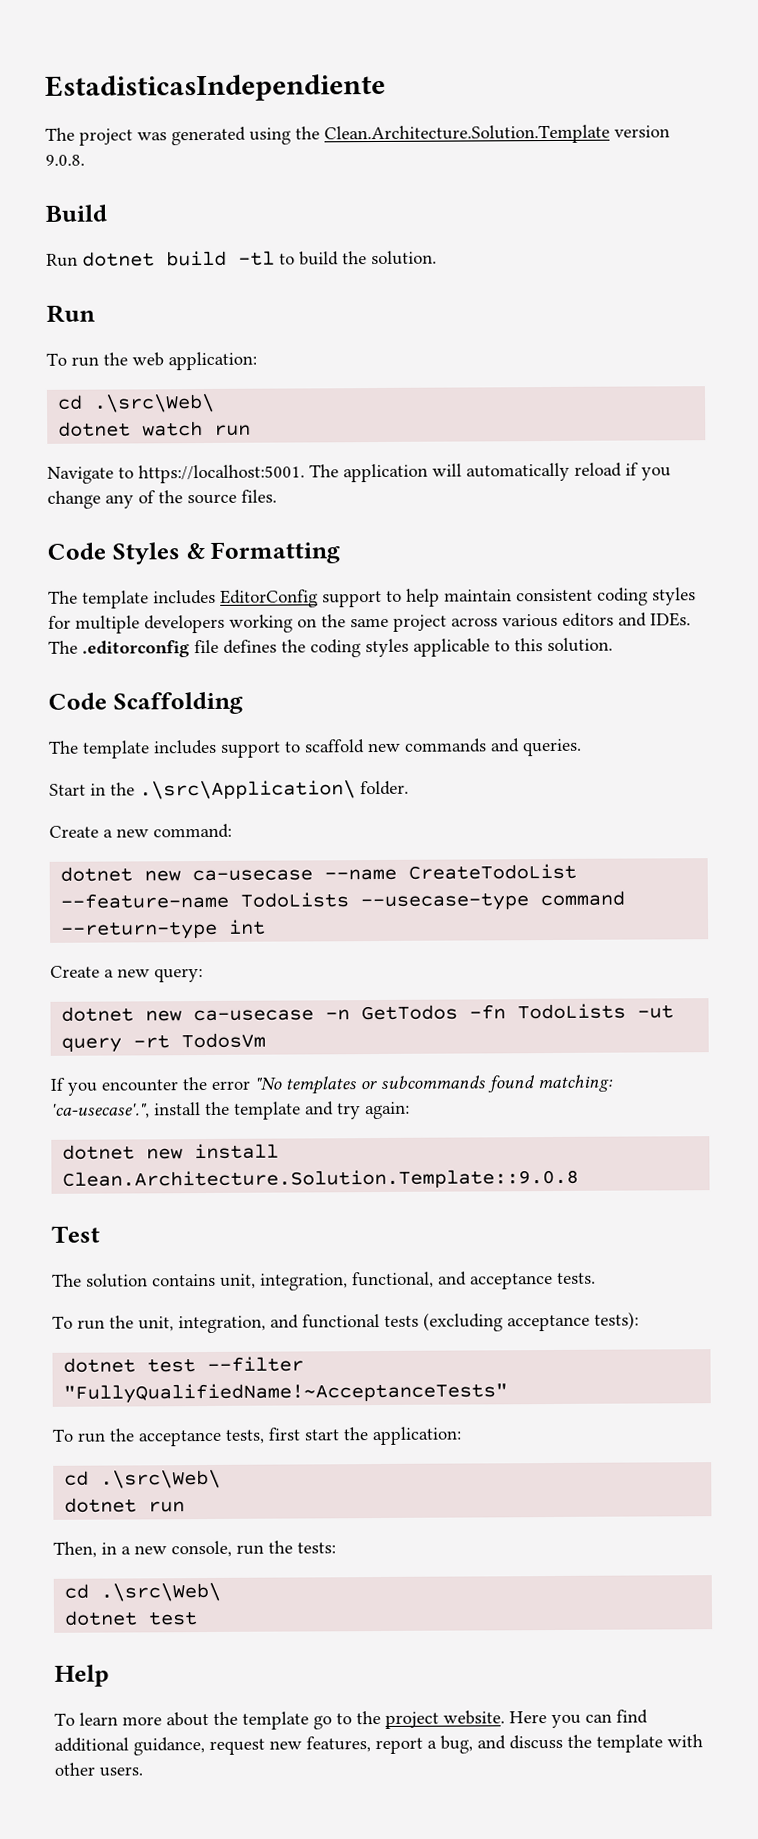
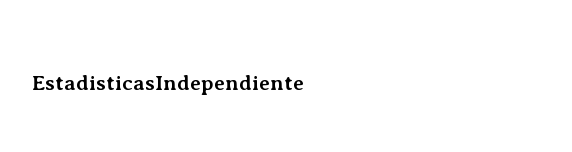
[45,124,670,146] [45,154,85,166] [45,204,107,222] [46,250,437,267] [46,304,96,323] [46,351,257,371] [57,393,216,413] [58,421,252,437] [47,462,671,484] [47,489,277,509] [47,541,341,565] [48,587,696,609] [48,612,691,634] [48,637,613,658] [48,691,243,715] [48,738,582,759] [49,780,409,800] [49,823,232,839] [60,863,578,882] [60,890,626,912] [61,919,267,940] [50,965,203,983] [61,1003,675,1022] [61,1032,267,1053] [50,1074,613,1096] [51,1101,410,1120] [62,1143,280,1160] [62,1168,580,1190] [51,1225,100,1243] [52,1271,596,1291] [52,1311,639,1334] [63,1356,305,1373] [63,1382,509,1404] [52,1426,462,1447] [64,1469,222,1489] [64,1497,186,1513] [53,1540,336,1558] [64,1582,222,1602] [64,1610,199,1626] [54,1664,110,1687] [54,1709,648,1730] [54,1734,703,1756] [54,1762,143,1777] // The project was generated using the Clean.Architecture.Solution.Template version 9.0.8. // Build // Run dotnet build -tl to build the solution. // Run // To run the web application: // cd .\src\Web\ // dotnet watch run // Navigate to https://localhost:5001. The application will automatically reload if you change any of the source files. // Code Styles & Formatting // The template includes EditorConfig support to help maintain consistent coding styles for multiple developers working on the same project across various editors and IDEs. The .editorconfig file defines the coding styles applicable to this solution. // Code Scaffolding // The template includes support to scaffold new commands and queries. // Start in the .\src\Application\ folder. // Create a new command: // dotnet new ca-usecase --name CreateTodoList --feature-name TodoLists --usecase-type command --return-type int // Create a new query: // dotnet new ca-usecase -n GetTodos -fn TodoLists -ut query -rt TodosVm // If you encounter the error "No templates or subcommands found matching: 'ca-usecase'.", install the template and try again: // dotnet new install Clean.Architecture.Solution.Template::9.0.8 // Test // The solution contains unit, integration, functional, and acceptance tests. // To run the unit, integration, and functional tests (excluding acceptance tests): // dotnet test --filter "FullyQualifiedName!~AcceptanceTests" // To run the acceptance tests, first start the application: // cd .\src\Web\ // dotnet run // Then, in a new console, run the tests: // cd .\src\Web\ // dotnet test // Help // To learn more about the template go to the project website. Here you can find additional guidance, request new features, report a bug, and discuss the template with other users. -> (304, 85) none

